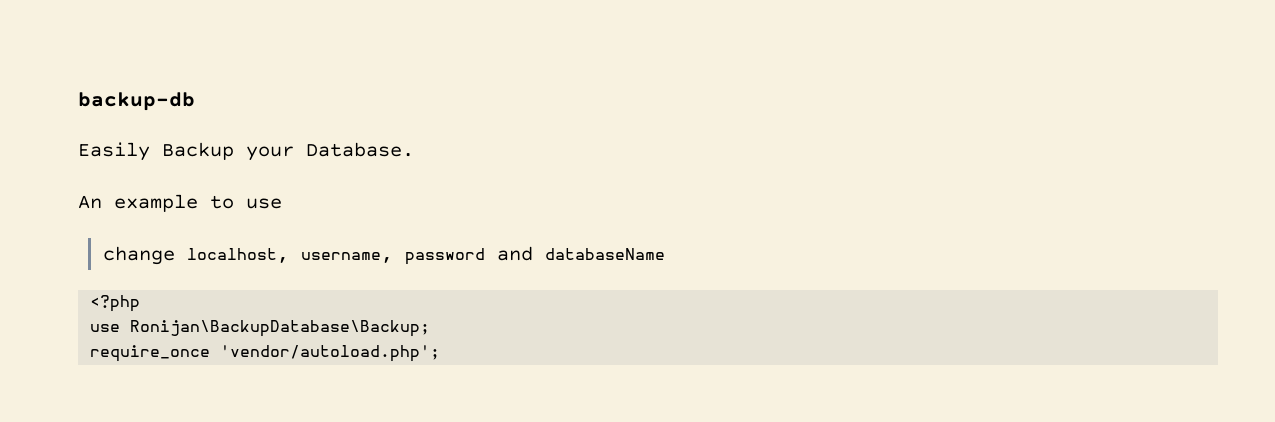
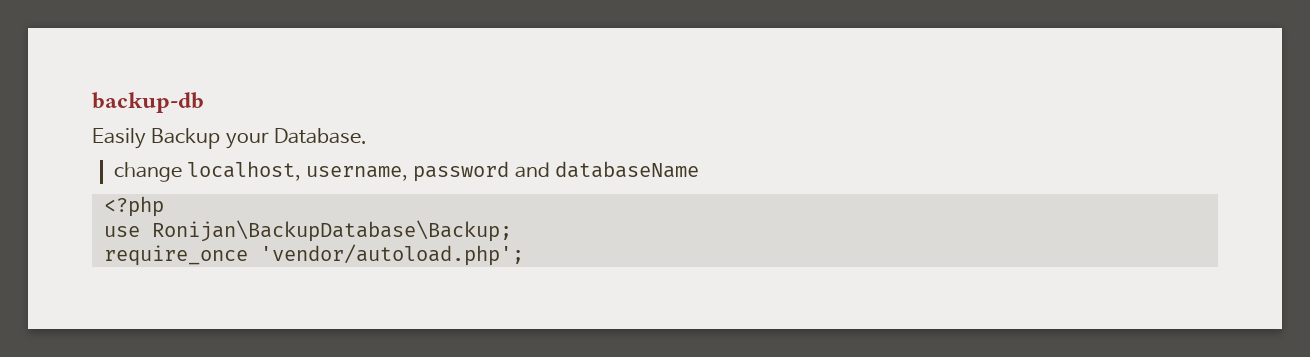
[78,194,282,212] // An example to use -> (367, 136) none

